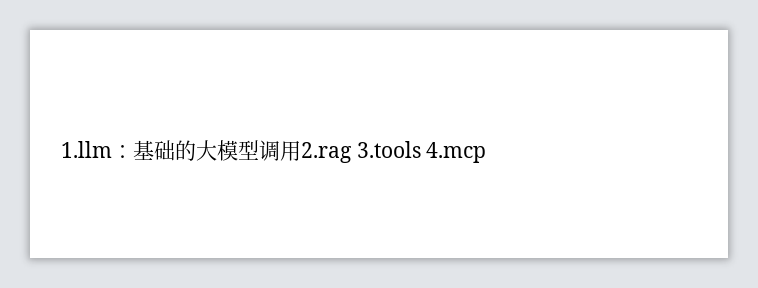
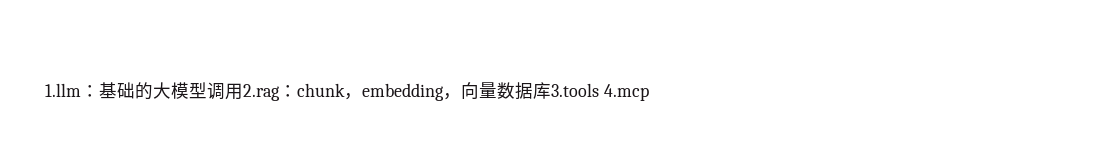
(352, 152) none -> [279,82,551,101] ：chunk，embedding，向量数据库

